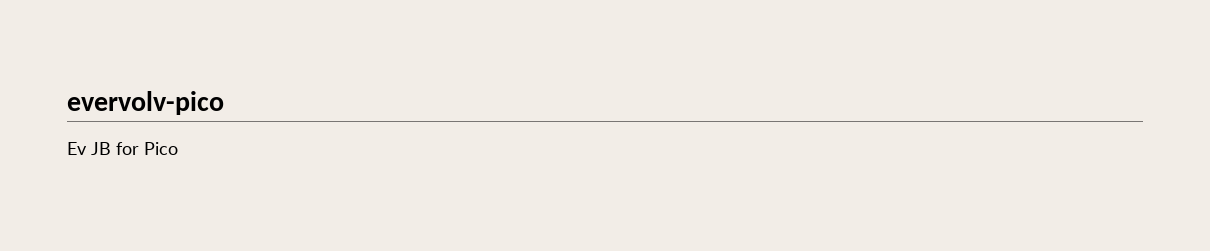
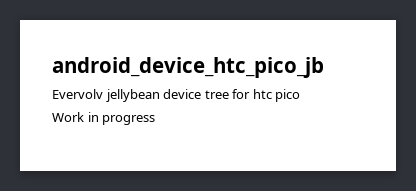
[67,91,224,115] [67,142,178,155] evervolv-pico // Ev JB for Pico -> [52,57,324,78] [52,89,301,102] [52,112,156,125] android_device_htc_pico_jb // Evervolv jellybean device tree for htc pico // Work in progress

